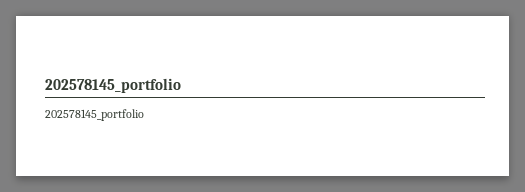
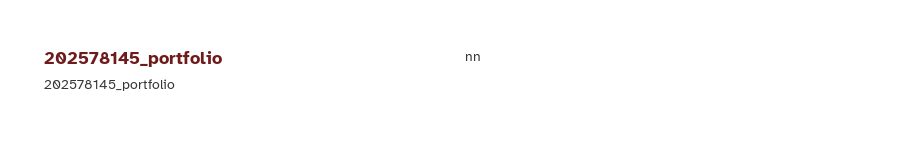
(144, 115) none -> [465,54,481,61] // nn

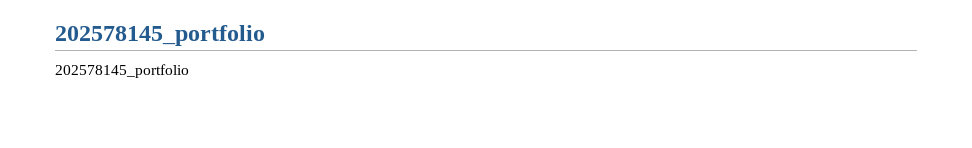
[465,54,481,61] // nn -> (189, 71) none

